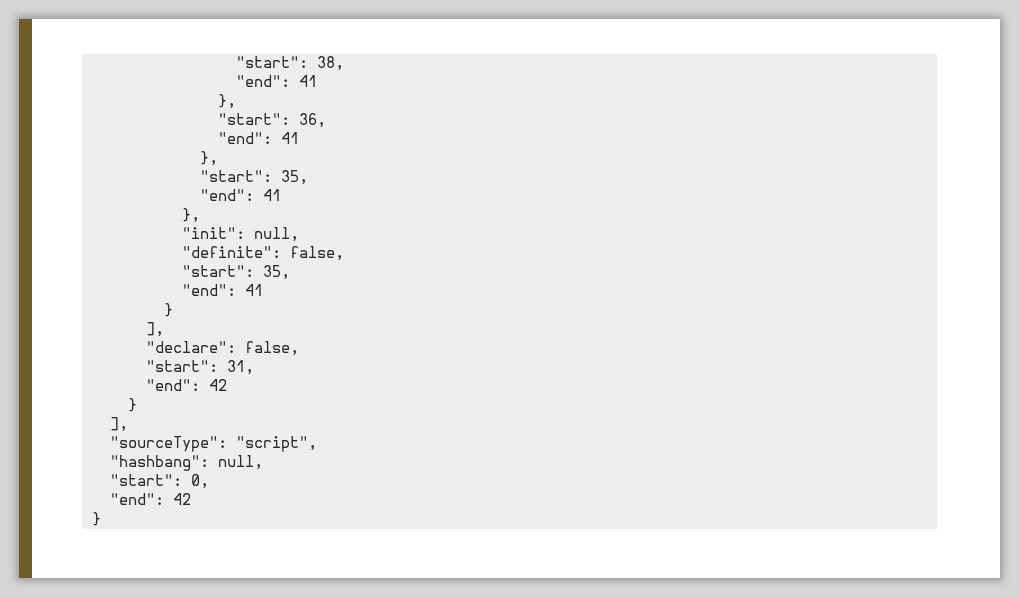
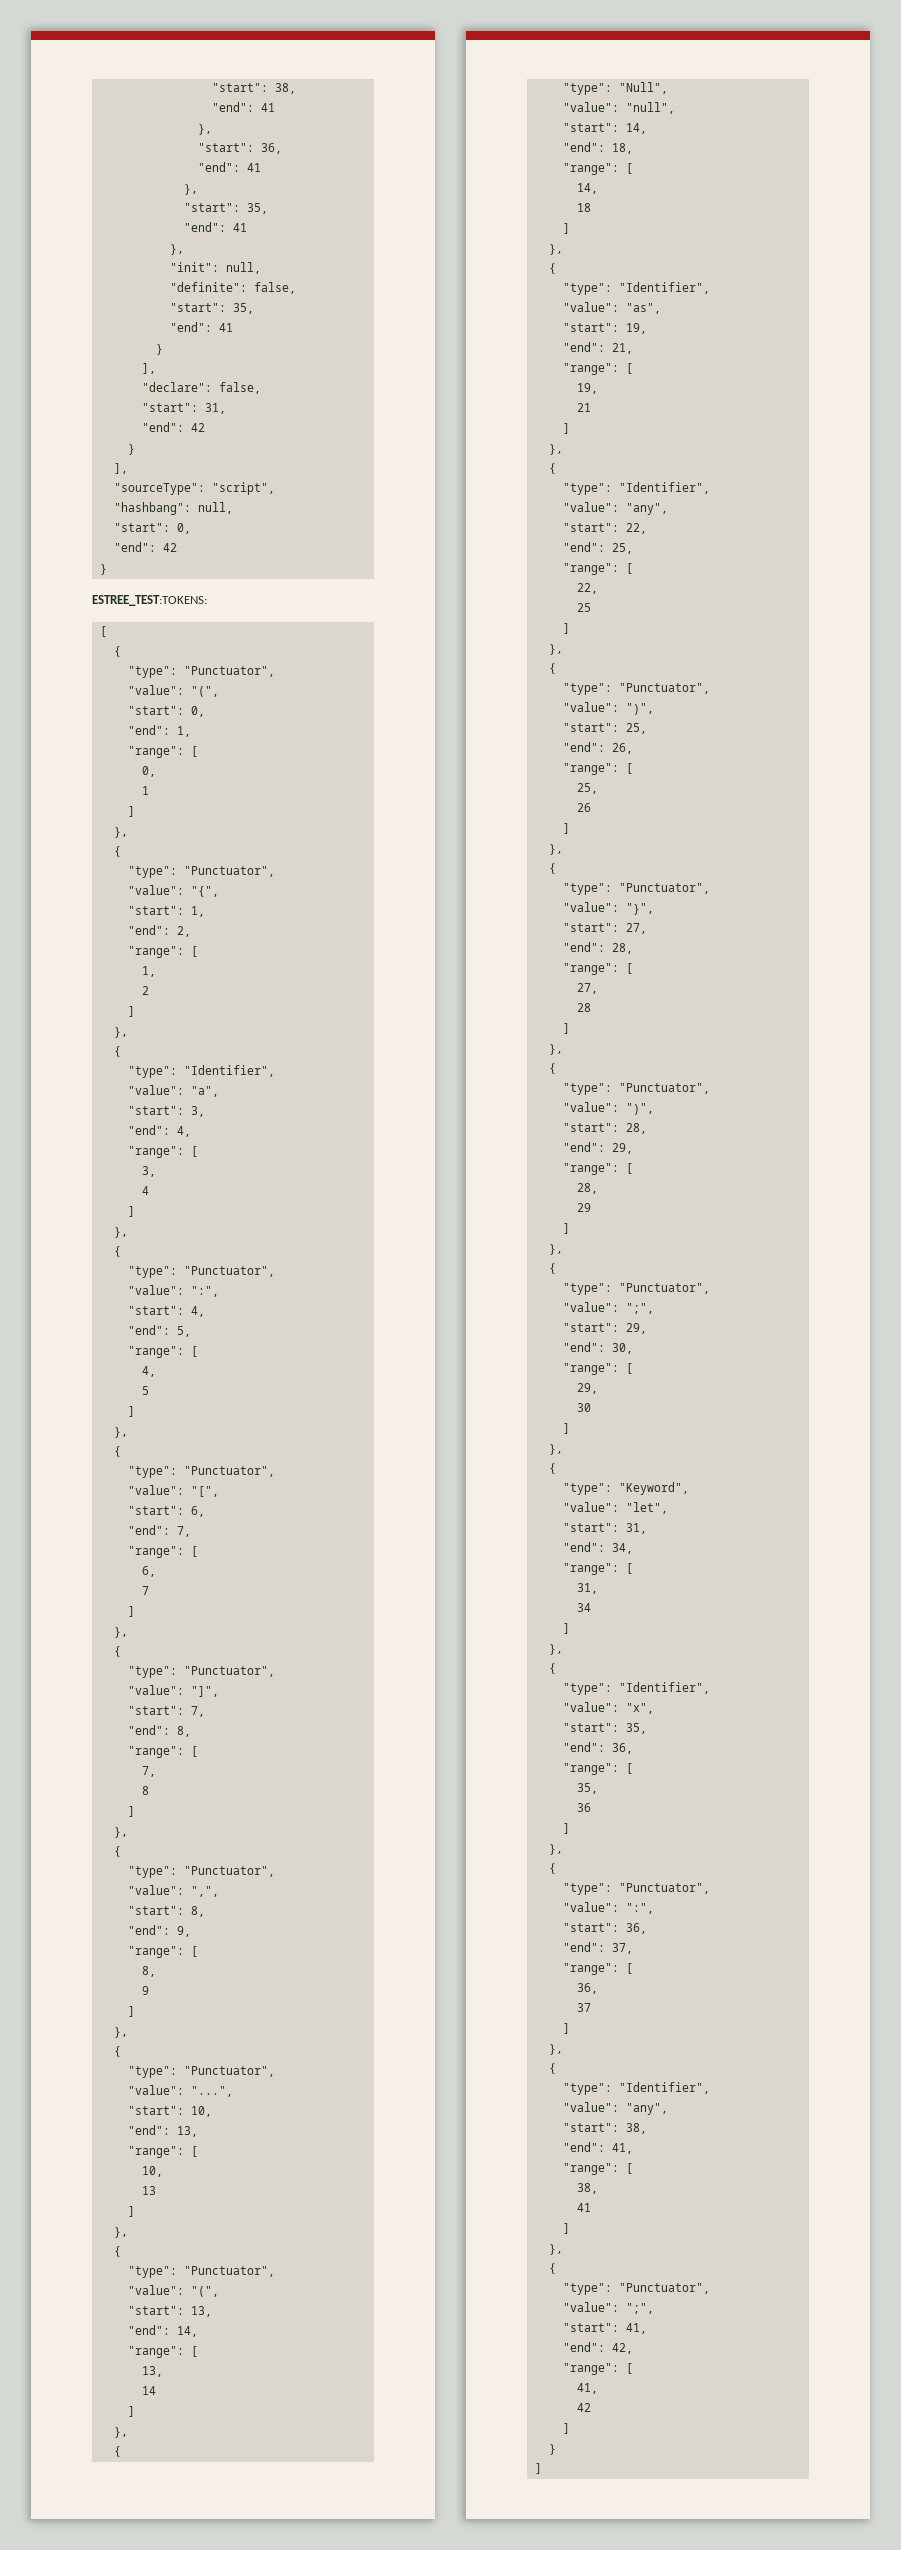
(101, 519) none -> [92,595,207,606] [99,626,107,637] [113,646,121,657] [127,666,275,678] [127,685,219,697] [127,706,205,717] [127,725,191,737] [127,746,198,758] [141,766,156,777] [141,786,149,795] [127,806,135,817] [113,827,128,838] [113,846,121,857] [127,866,275,878] [127,885,219,897] [127,906,205,917] [127,925,191,937] [127,946,198,958] [141,966,156,977] [141,986,149,995] [127,1006,135,1017] [113,1027,128,1038] [113,1046,121,1057] [127,1065,275,1078] [127,1085,219,1097] [127,1106,205,1117] [127,1125,191,1137] [127,1146,198,1158] [141,1166,156,1177] [141,1186,149,1195] [127,1206,135,1217] [113,1227,128,1238] [113,1246,121,1257] [127,1266,275,1278] [127,1285,219,1297] [127,1306,205,1317] [127,1325,191,1337] [127,1346,198,1358] [141,1366,156,1377] [141,1386,149,1395] [127,1406,135,1417] [113,1427,128,1438] [113,1446,121,1457] [127,1466,275,1478] [127,1485,219,1497] [127,1506,205,1517] [127,1525,191,1537] [127,1546,198,1558] [141,1566,156,1577] [141,1586,149,1595] [127,1606,135,1617] [113,1627,128,1638] [113,1646,121,1657] [127,1666,275,1678] [127,1685,219,1697] [127,1706,205,1717] [127,1725,191,1737] [127,1746,198,1758] [141,1766,156,1777] [141,1786,149,1795] [127,1806,135,1817] [113,1827,128,1838] [113,1846,121,1857] [127,1866,275,1878] [127,1885,219,1897] [127,1906,205,1917] [127,1925,191,1937] [127,1946,198,1958] [141,1966,156,1977] [141,1986,149,1995] [127,2006,135,2017] [113,2027,128,2038] [113,2046,121,2057] [127,2066,275,2078] [127,2085,233,2097] [127,2106,212,2117] [127,2125,198,2137] [127,2146,198,2158] [141,2166,163,2177] [141,2186,156,2195] [127,2206,135,2217] [113,2227,128,2238] [113,2246,121,2257] [127,2266,275,2278] [127,2285,219,2297] [127,2306,212,2317] [127,2325,198,2337] [127,2346,198,2358] [141,2366,163,2377] [141,2386,156,2395] [127,2406,135,2417] [113,2427,128,2438] [113,2446,121,2457] [562,82,668,95] [562,102,675,114] [562,123,647,134] [562,142,633,154] [562,163,633,175] [576,183,598,194] [576,203,591,212] [562,223,570,234] [548,244,563,255] [548,263,556,274] [562,282,710,295] [562,302,661,314] [562,323,647,334] [562,342,633,354] [562,363,633,375] [576,383,598,394] [576,403,591,412] [562,423,570,434] [548,444,563,455] [548,463,556,474] [562,482,710,495] [562,502,668,515] [562,523,647,534] [562,542,633,554] [562,563,633,575] [576,583,598,594] [576,603,591,612] [562,623,570,634] [548,644,563,655] [548,663,556,674] [562,683,710,695] [562,702,654,715] [562,723,647,734] [562,742,633,754] [562,763,633,775] [576,783,598,794] [576,803,591,812] [562,823,570,834] [548,844,563,855] [548,863,556,874] [562,883,710,895] [562,902,654,915] [562,923,647,934] [562,942,633,954] [562,963,633,975] [576,983,598,994] [576,1003,591,1012] [562,1023,570,1034] [548,1044,563,1055] [548,1063,556,1074] [562,1083,710,1095] [562,1102,654,1115] [562,1123,647,1134] [562,1142,633,1154] [562,1163,633,1175] [576,1183,598,1194] [576,1203,591,1212] [562,1223,570,1234] [548,1244,563,1255] [548,1263,556,1274] [562,1283,710,1295] [562,1302,654,1314] [562,1323,647,1334] [562,1342,633,1354] [562,1363,633,1375] [576,1383,598,1394] [576,1403,591,1412] [562,1423,570,1434] [548,1444,563,1455] [548,1463,556,1474] [562,1482,689,1495] [562,1502,668,1514] [562,1523,647,1534] [562,1542,633,1554] [562,1563,633,1575] [576,1583,598,1594] [576,1603,591,1612] [562,1623,570,1634] [548,1644,563,1655] [548,1663,556,1674] [562,1682,710,1695] [562,1702,654,1714] [562,1723,647,1734] [562,1742,633,1754] [562,1763,633,1775] [576,1783,598,1794] [576,1803,591,1812] [562,1823,570,1834] [548,1844,563,1855] [548,1863,556,1874] [562,1883,710,1895] [562,1902,654,1914] [562,1923,647,1934] [562,1942,633,1954] [562,1963,633,1975] [576,1983,598,1994] [576,2003,591,2012] [562,2023,570,2034] [548,2044,563,2055] [548,2063,556,2074] [562,2082,710,2095] [562,2102,668,2115] [562,2123,647,2134] [562,2142,633,2154] [562,2163,633,2175] [576,2183,598,2194] [576,2203,591,2212] [562,2223,570,2234] [548,2244,563,2255] [548,2263,556,2274] [562,2283,710,2295] [562,2302,654,2314] [562,2323,647,2334] [562,2342,633,2354] [562,2363,633,2375] [576,2383,598,2394] [576,2403,591,2412] [562,2423,570,2434] [548,2444,556,2455] [534,2463,542,2474] // ESTREE_TEST:TOKENS: // [ // { // "type": "Punctuator", // "value": "(", // "start": 0, // "end": 1, // "range": [ // 0, // 1 // ] // }, // { // "type": "Punctuator", // "value": "{", // "start": 1, // "end": 2, // "range": [ // 1, // 2 // ] // }, // { // "type": "Identifier", // "value": "a", // "start": 3, // "end": 4, // "range": [ // 3, // 4 // ] // }, // { // "type": "Punctuator", // "value": ":", // "start": 4, // "end": 5, // "range": [ // 4, // 5 // ] // }, // { // "type": "Punctuator", // "value": "[", // "start": 6, // "end": 7, // "range": [ // 6, // 7 // ] // }, // { // "type": "Punctuator", // "value": "]", // "start": 7, // "end": 8, // "range": [ // 7, // 8 // ] // }, // { // "type": "Punctuator", // "value": ",", // "start": 8, // "end": 9, // "range": [ // 8, // 9 // ] // }, // { // "type": "Punctuator", // "value": "...", // "start": 10, // "end": 13, // "range": [ // 10, // 13 // ] // }, // { // "type": "Punctuator", // "value": "(", // "start": 13, // "end": 14, // "range": [ // 13, // 14 // ] // }, // { // "type": "Null", // "value": "null", // "start": 14, // "end": 18, // "range": [ // 14, // 18 // ] // }, // { // "type": "Identifier", // "value": "as", // "start": 19, // "end": 21, // "range": [ // 19, // 21 // ] // }, // { // "type": "Identifier", // "value": "any", // "start": 22, // "end": 25, // "range": [ // 22, // 25 // ] // }, // { // "type": "Punctuator", // "value": ")", // "start": 25, // "end": 26, // "range": [ // 25, // 26 // ] // }, // { // "type": "Punctuator", // "value": "}", // "start": 27, // "end": 28, // "range": [ // 27, // 28 // ] // }, // { // "type": "Punctuator", // "value": ")", // "start": 28, // "end": 29, // "range": [ // 28, // 29 // ] // }, // { // "type": "Punctuator", // "value": ";", // "start": 29, // "end": 30, // "range": [ // 29, // 30 // ] // }, // { // "type": "Keyword", // "value": "let", // "start": 31, // "end": 34, // "range": [ // 31, // 34 // ] // }, // { // "type": "Identifier", // "value": "x", // "start": 35, // "end": 36, // "range": [ // 35, // 36 // ] // }, // { // "type": "Punctuator", // "value": ":", // "start": 36, // "end": 37, // "range": [ // 36, // 37 // ] // }, // { // "type": "Identifier", // "value": "any", // "start": 38, // "end": 41, // "range": [ // 38, // 41 // ] // }, // { // "type": "Punctuator", // "value": ";", // "start": 41, // "end": 42, // "range": [ // 41, // 42 // ] // } // ]

